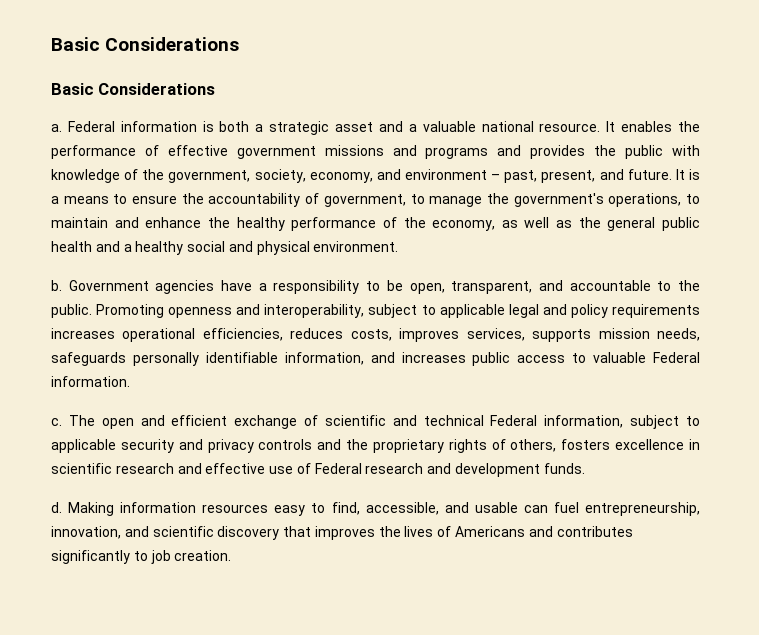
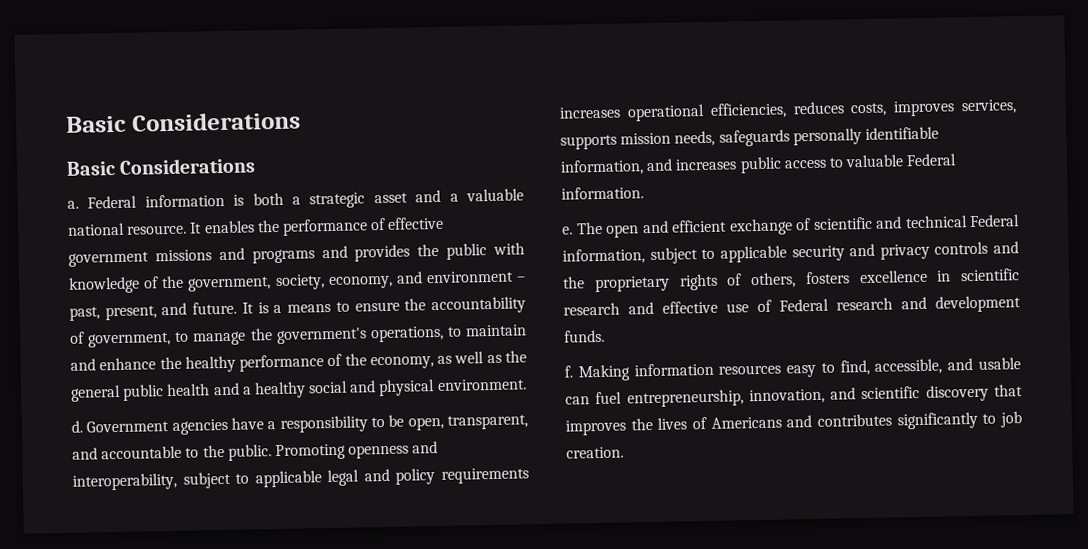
[51,280,62,291] b. -> [71,420,83,433] d.
[51,418,62,426] c. -> [562,226,573,235] e.
[51,502,62,513] d. -> [564,365,573,378] f.

